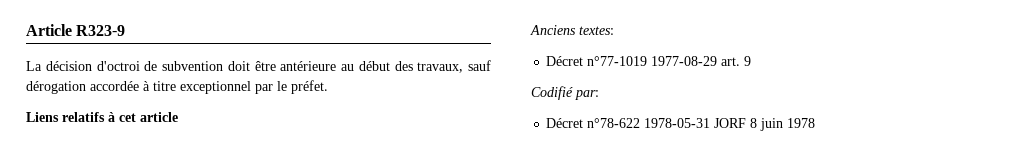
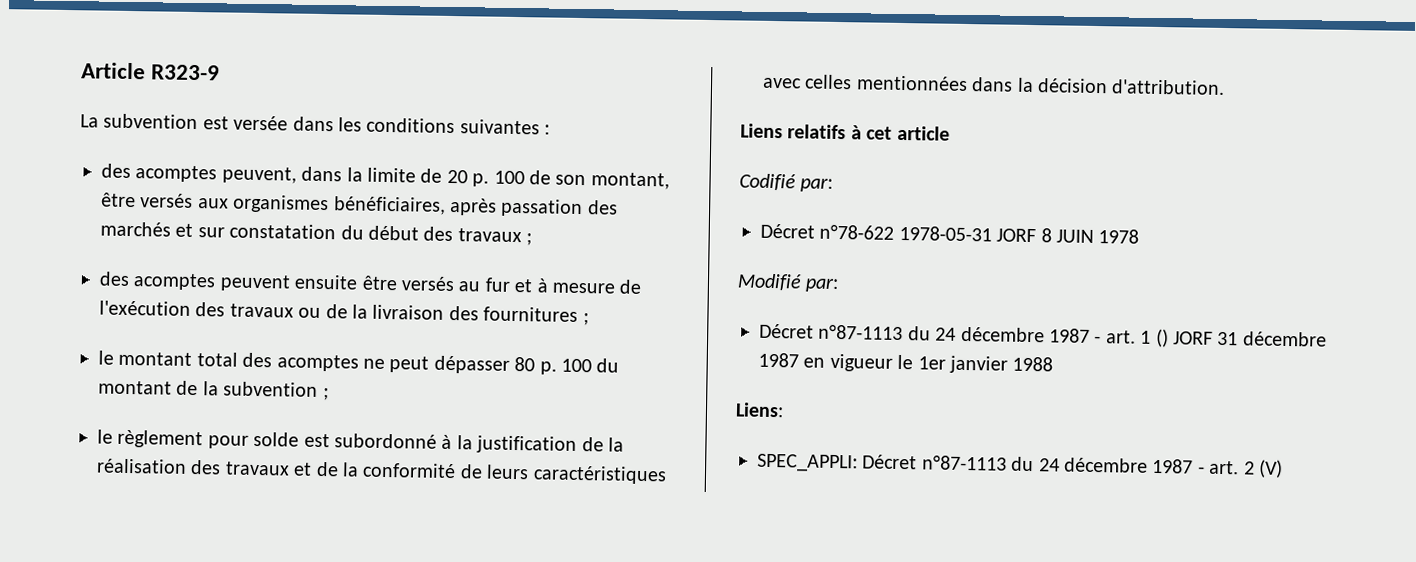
[45,60,491,73] [26,80,328,94] décision d'octroi de subvention doit être antérieure au début des travaux, sauf dérogation accordée à titre exceptionnel par le préfet. -> [103,113,551,135] [101,163,670,190] [101,192,618,218] [100,221,533,246] [99,271,643,294] [99,300,589,326] [98,350,620,375] [98,380,329,401] [97,429,624,454] [96,458,667,485] [763,74,1226,96] subvention est versée dans les conditions suivantes : // des acomptes peuvent, dans la limite de 20 p. 100 de son montant, être versés aux organismes bénéficiaires, après passation des marchés et sur constatation du début des travaux ; // des acomptes peuvent ensuite être versés au fur et à mesure de l'exécution des travaux ou de la livraison des fournitures ; // le montant total des acomptes ne peut dépasser 80 p. 100 du montant de la subvention ; // le règlement pour solde est subordonné à la justification de la réalisation des travaux et de la conformité de leurs caractéristiques avec celles mentionnées dans la décision d'attribution.
[530,25,614,35] [546,56,752,66] // Anciens textes: // Décret n°77-1019 1977-08-29 art. 9 -> (950, 133) none
[760,118,784,131] juin -> [1056,229,1094,243] JUIN
(816, 123) none -> [737,273,840,293] [759,323,1327,348] [758,352,1054,374] [735,402,784,418] [757,453,1283,478] // Modifié par: // Décret n°87-1113 du 24 décembre 1987 - art. 1 () JORF 31 décembre 1987 en vigueur le 1er janvier 1988 // Liens: // SPEC_APPLI: Décret n°87-1113 du 24 décembre 1987 - art. 2 (V)

